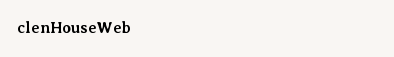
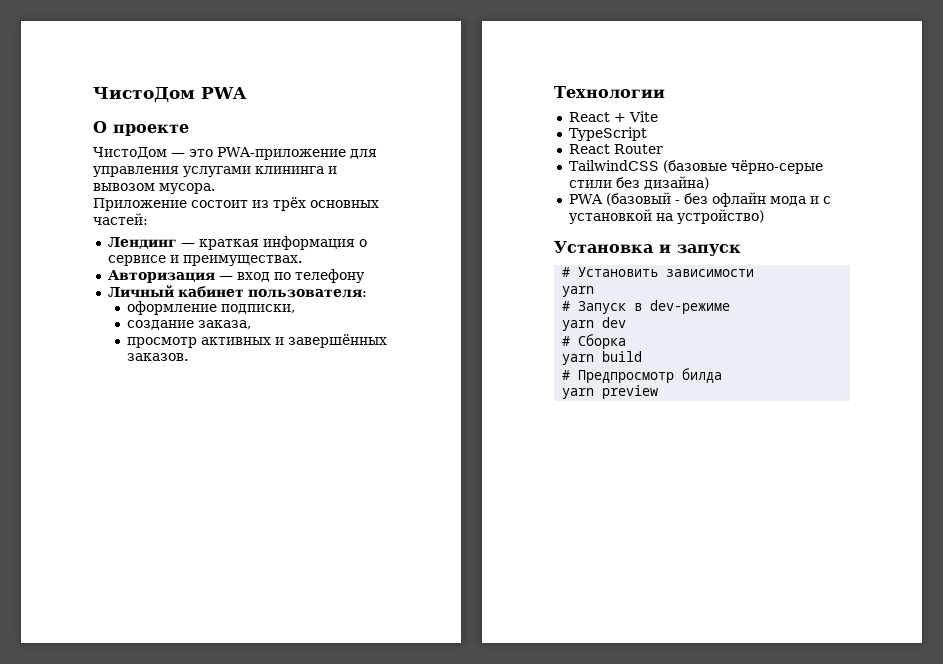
[17,21,131,33] clenHouseWeb -> [93,87,247,102] [93,121,189,136] [93,147,377,160] [93,166,337,177] [93,183,215,194] [93,197,379,211] [93,213,148,225] [107,236,367,250] [107,255,302,266] [107,269,365,283] [107,285,367,298] [127,301,296,315] [127,320,252,330] [127,334,388,348] [127,353,189,361] [554,86,665,99] [568,111,658,122] [568,127,647,141] [568,144,663,154] [568,160,823,174] [568,176,709,190] [568,192,831,207] [568,209,764,224] [554,241,741,256] [562,267,755,277] [562,286,595,297] [562,300,731,314] [562,317,627,331] [562,334,627,349] [562,351,643,365] [562,368,723,383] [562,385,659,399] ЧистоДом PWA // О проекте // ЧистоДом — это PWA-приложение для управления услугами клининга и вывозом мусора. // Приложение состоит из трёх основных частей: // Лендинг — краткая информация о сервисе и преимуществах. // Авторизация — вход по телефону // Личный кабинет пользователя: // оформление подписки, // создание заказа, // просмотр активных и завершённых заказов. // Технологии // React + Vite // TypeScript // React Router // TailwindCSS (базовые чёрно-серые стили без дизайна) // PWA (базовый - без офлайн мода и с установкой на устройство) // Установка и запуск // # Установить зависимости // yarn // # Запуск в dev-режиме // yarn dev // # Сборка // yarn build // # Предпросмотр билда // yarn preview

